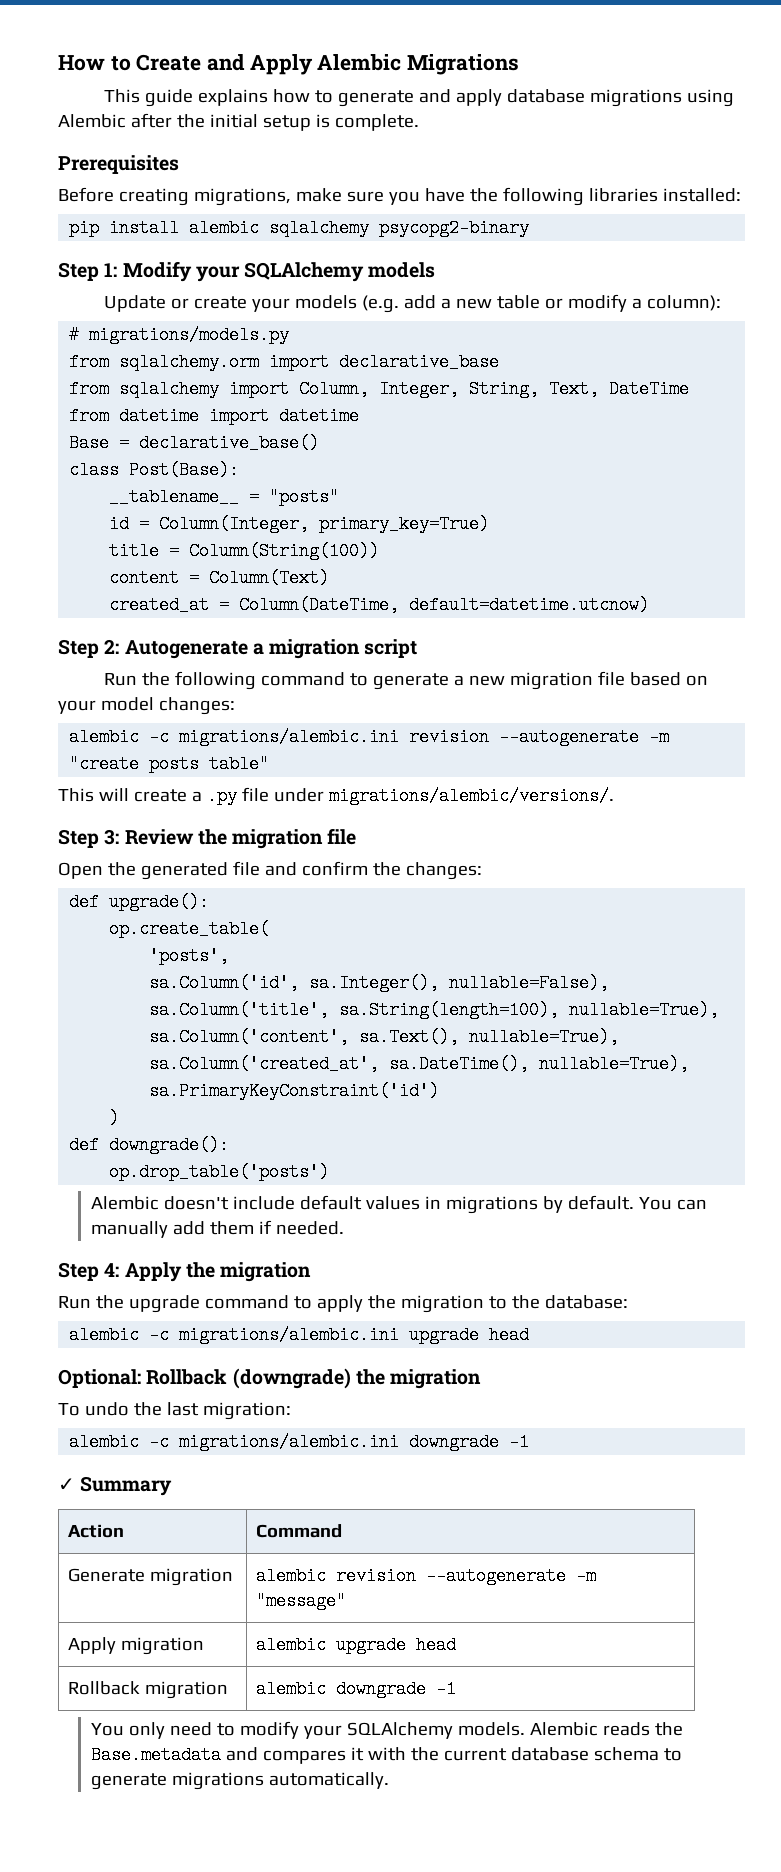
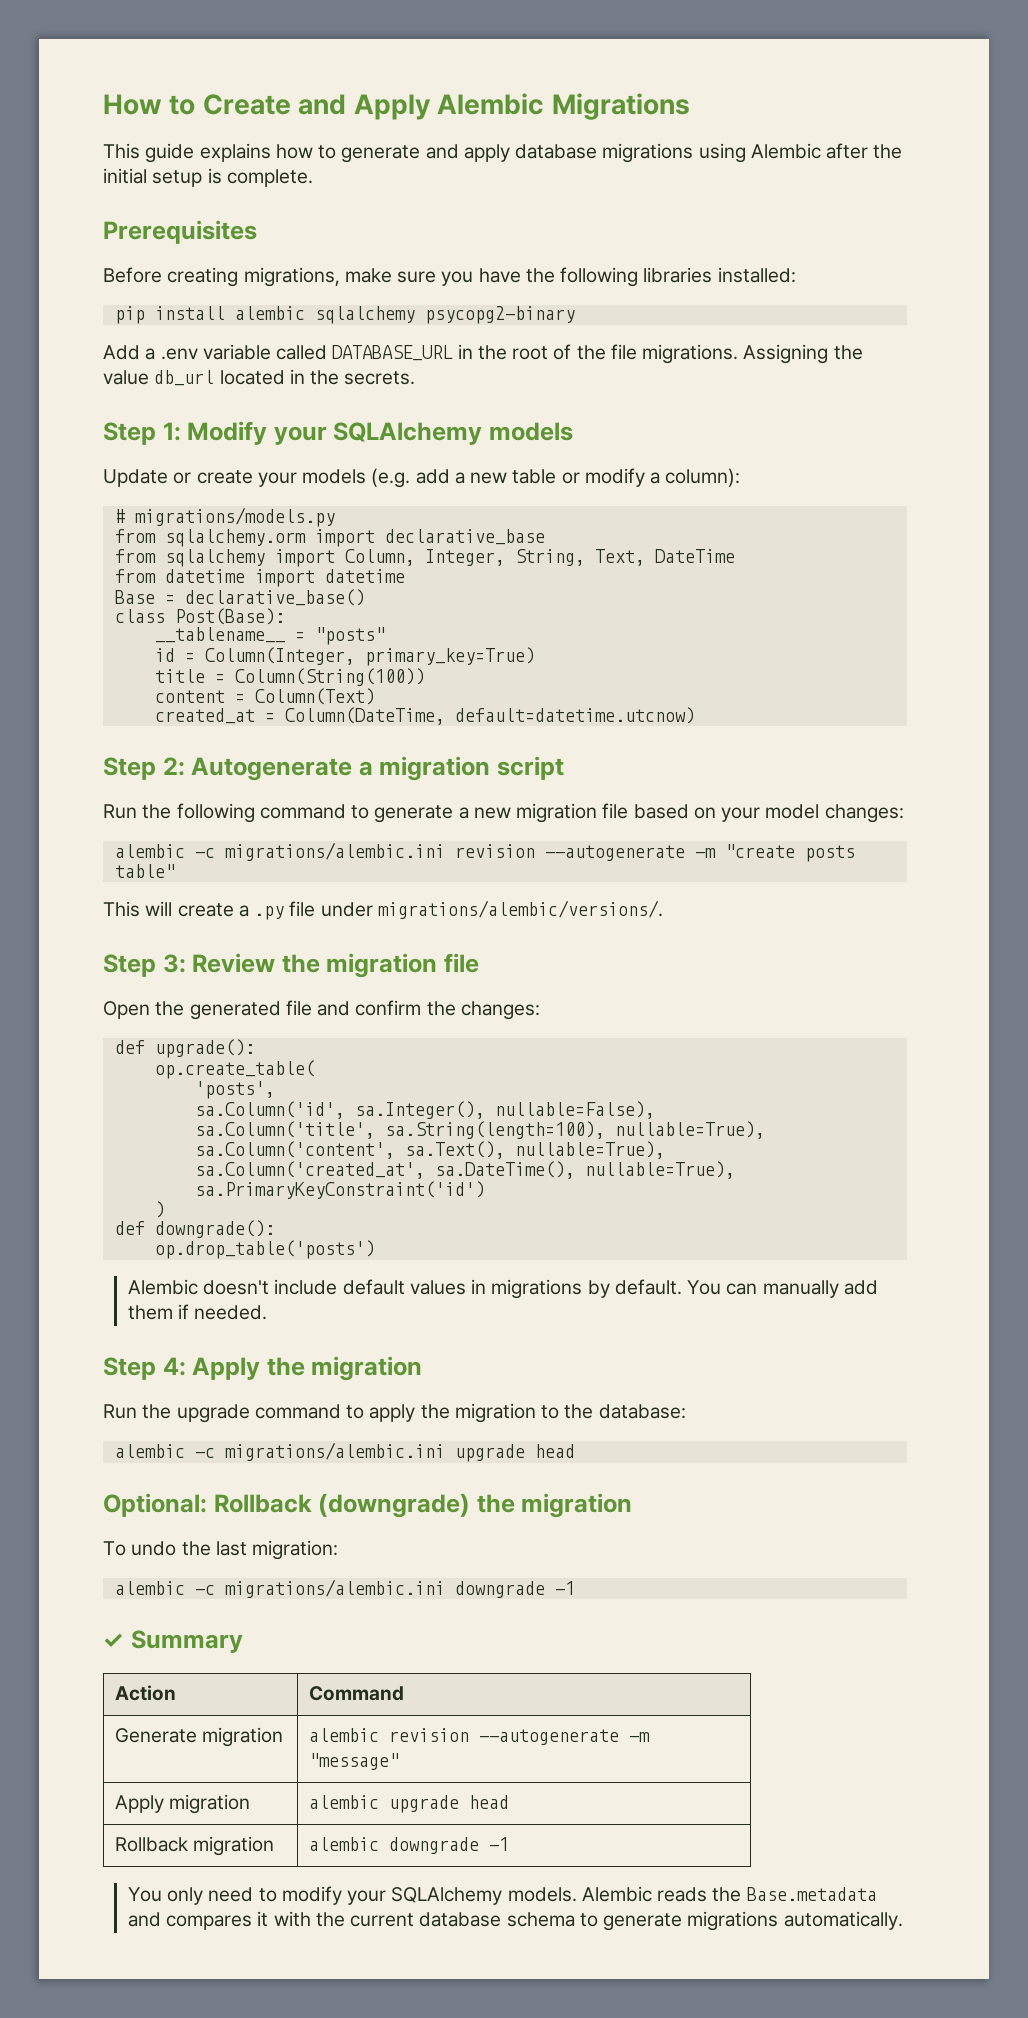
(530, 228) none -> [103,344,863,364] [103,369,416,386] // Add a .env variable called DATABASE_URL in the root of the file migrations. Assigning the value db_url located in the secrets.

